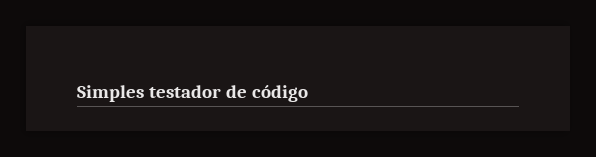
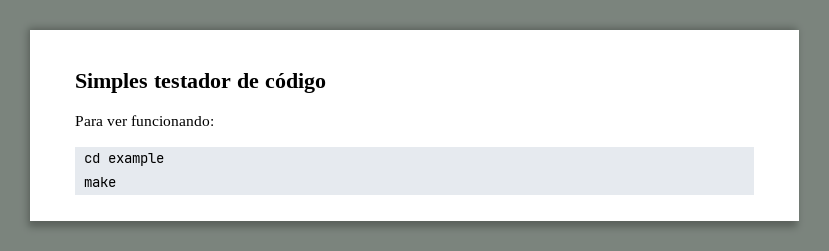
(308, 93) none -> [75,115,215,126] [84,153,165,166] [84,177,117,187] // Para ver funcionando: // cd example // make

